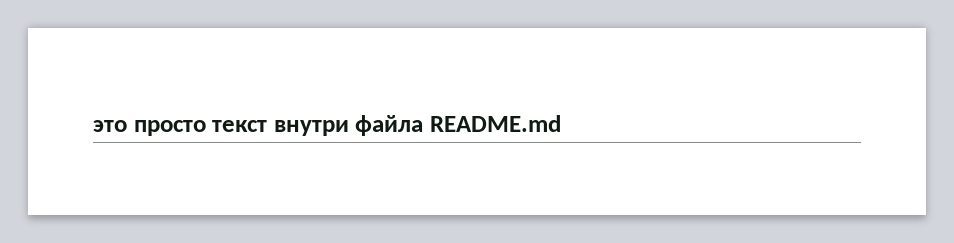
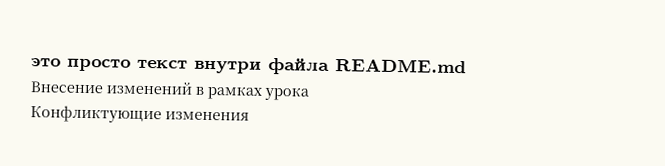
(562, 123) none -> [30,81,309,101] [30,105,249,124] // Внесение изменений в рамках урока // Конфликтующие изменения

